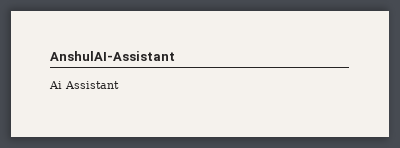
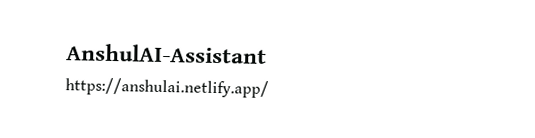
[49,81,119,89] Ai Assistant -> [65,77,269,99] https://anshulai.netlify.app/

